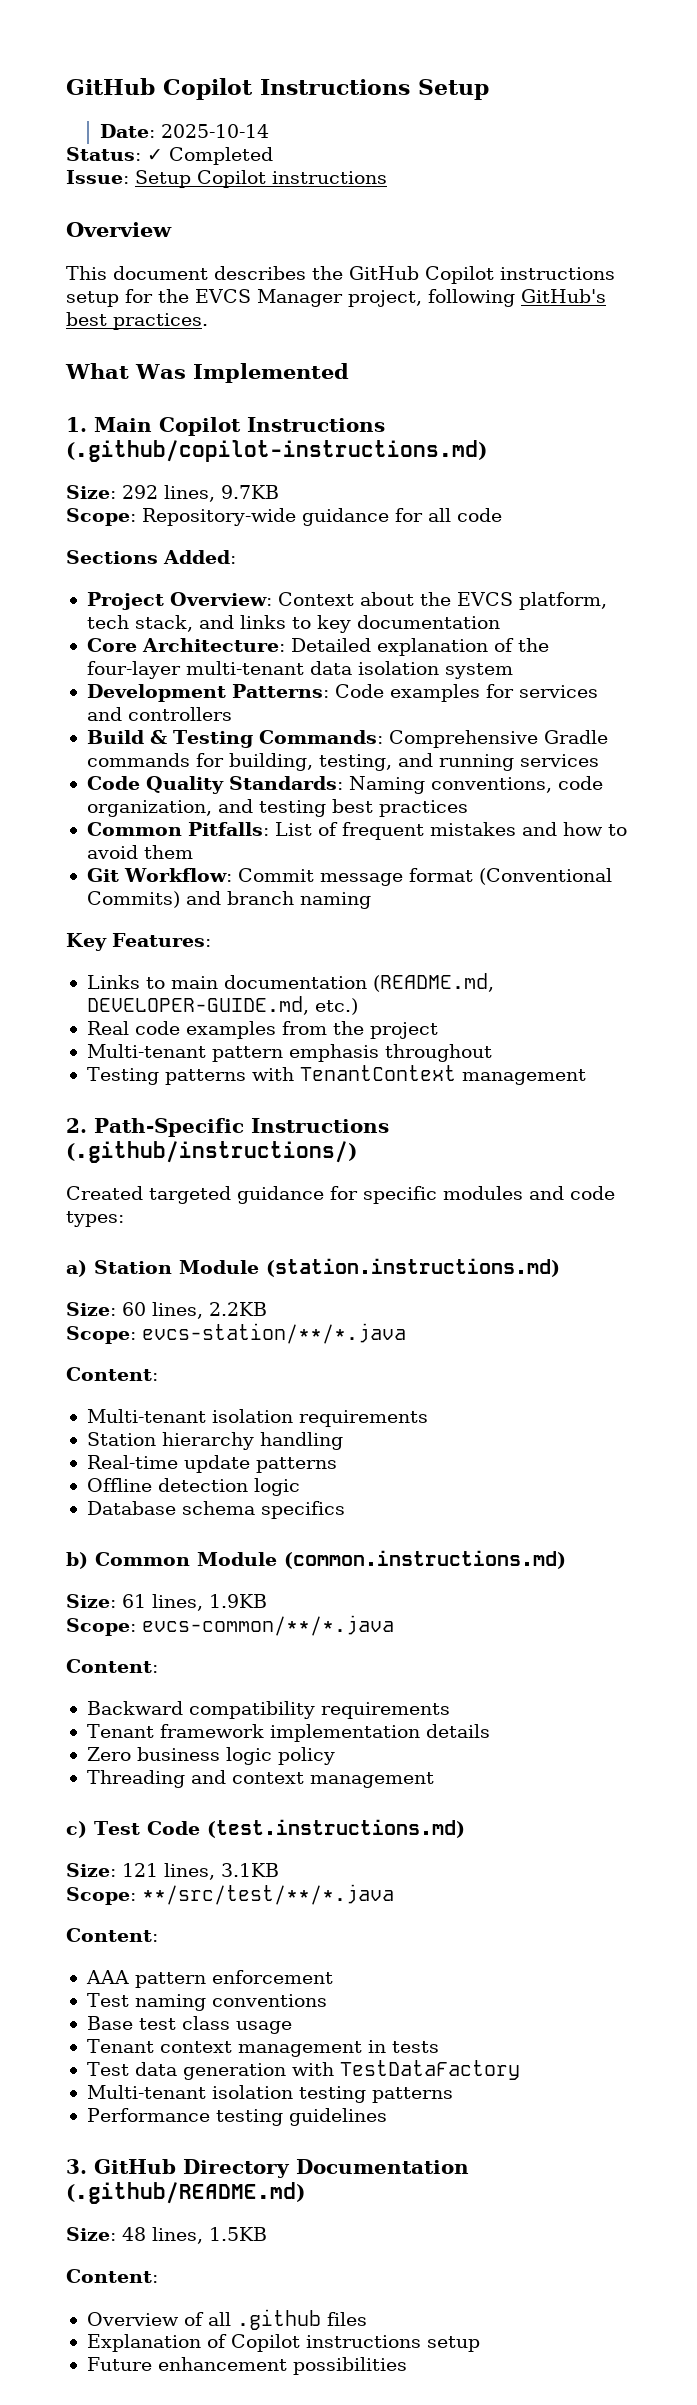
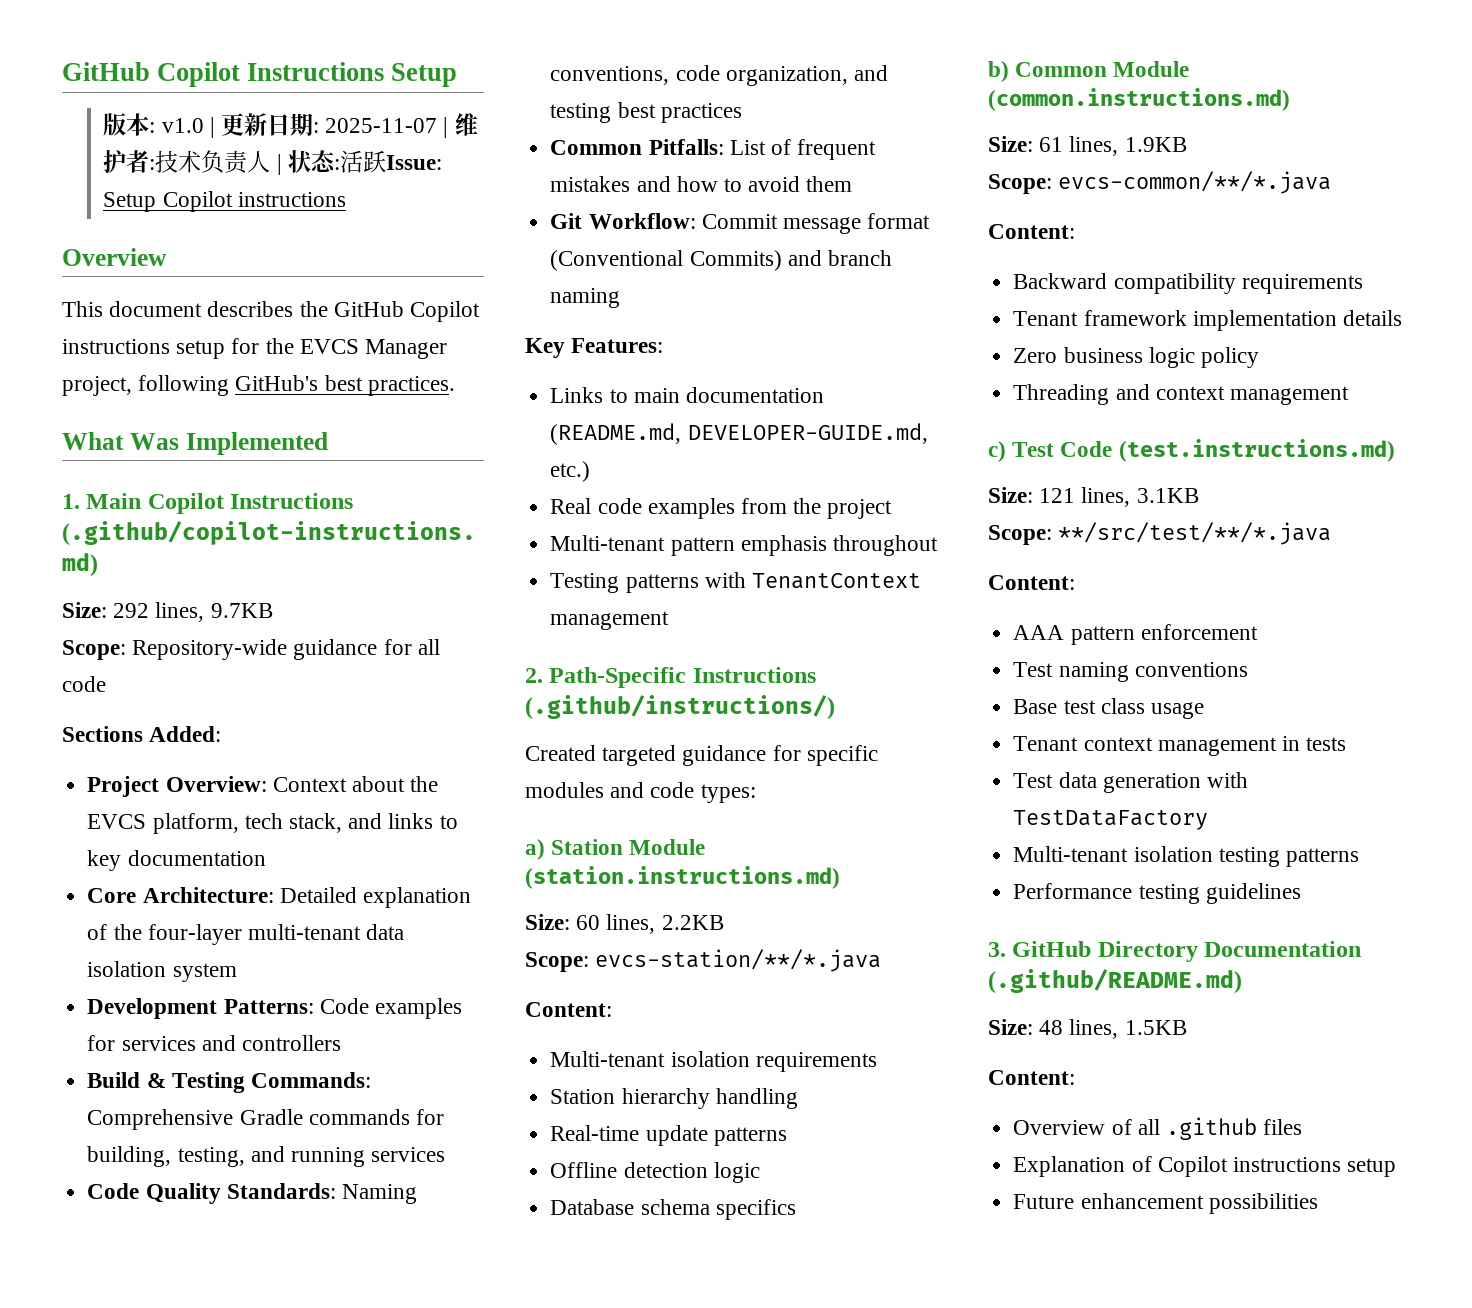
[99,124,269,138] [66,147,273,165] Date: 2025-10-14 // Status: ✓ Completed // -> [103,113,478,138] [103,150,386,175] 版本: v1.0 | 更新日期: 2025-11-07 | 维护者:技术负责人 | 状态:活跃

